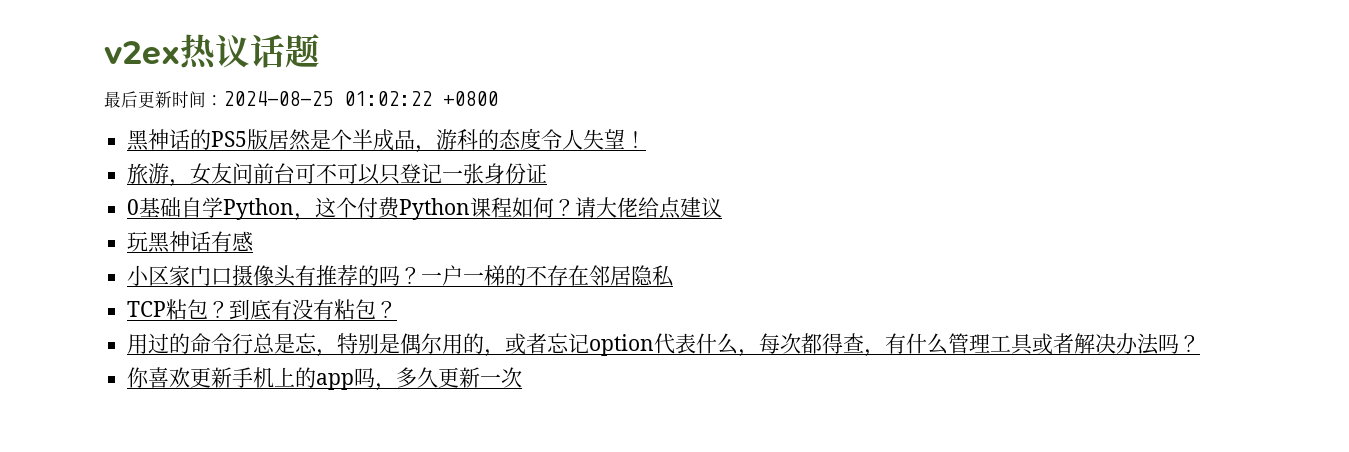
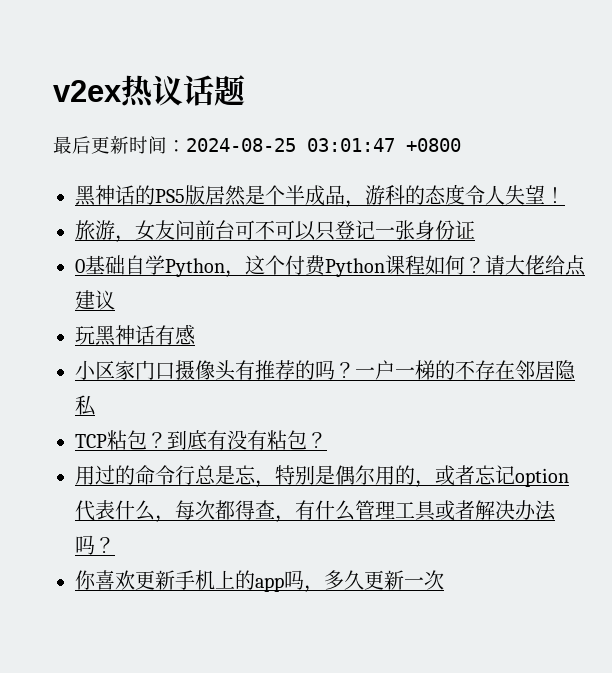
[344,91,432,106] 01:02:22 -> [307,138,395,152] 03:01:47

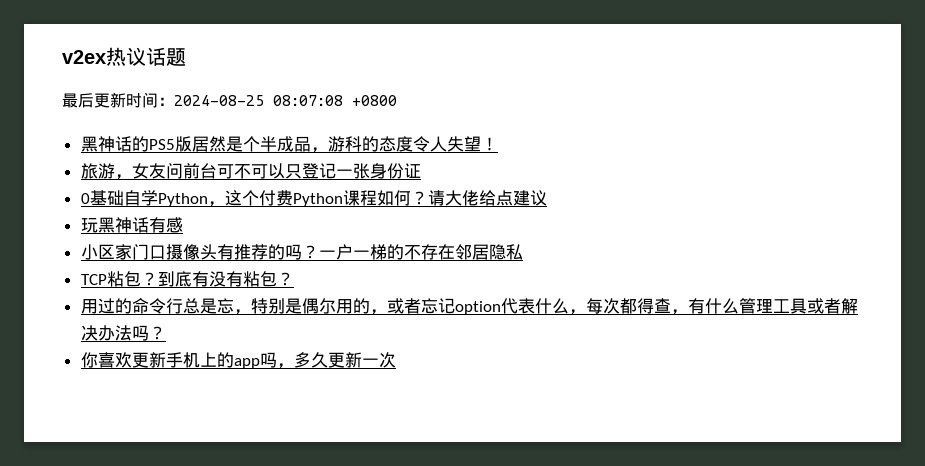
[307,138,395,152] 03:01:47 -> [273,95,343,106] 08:07:08

